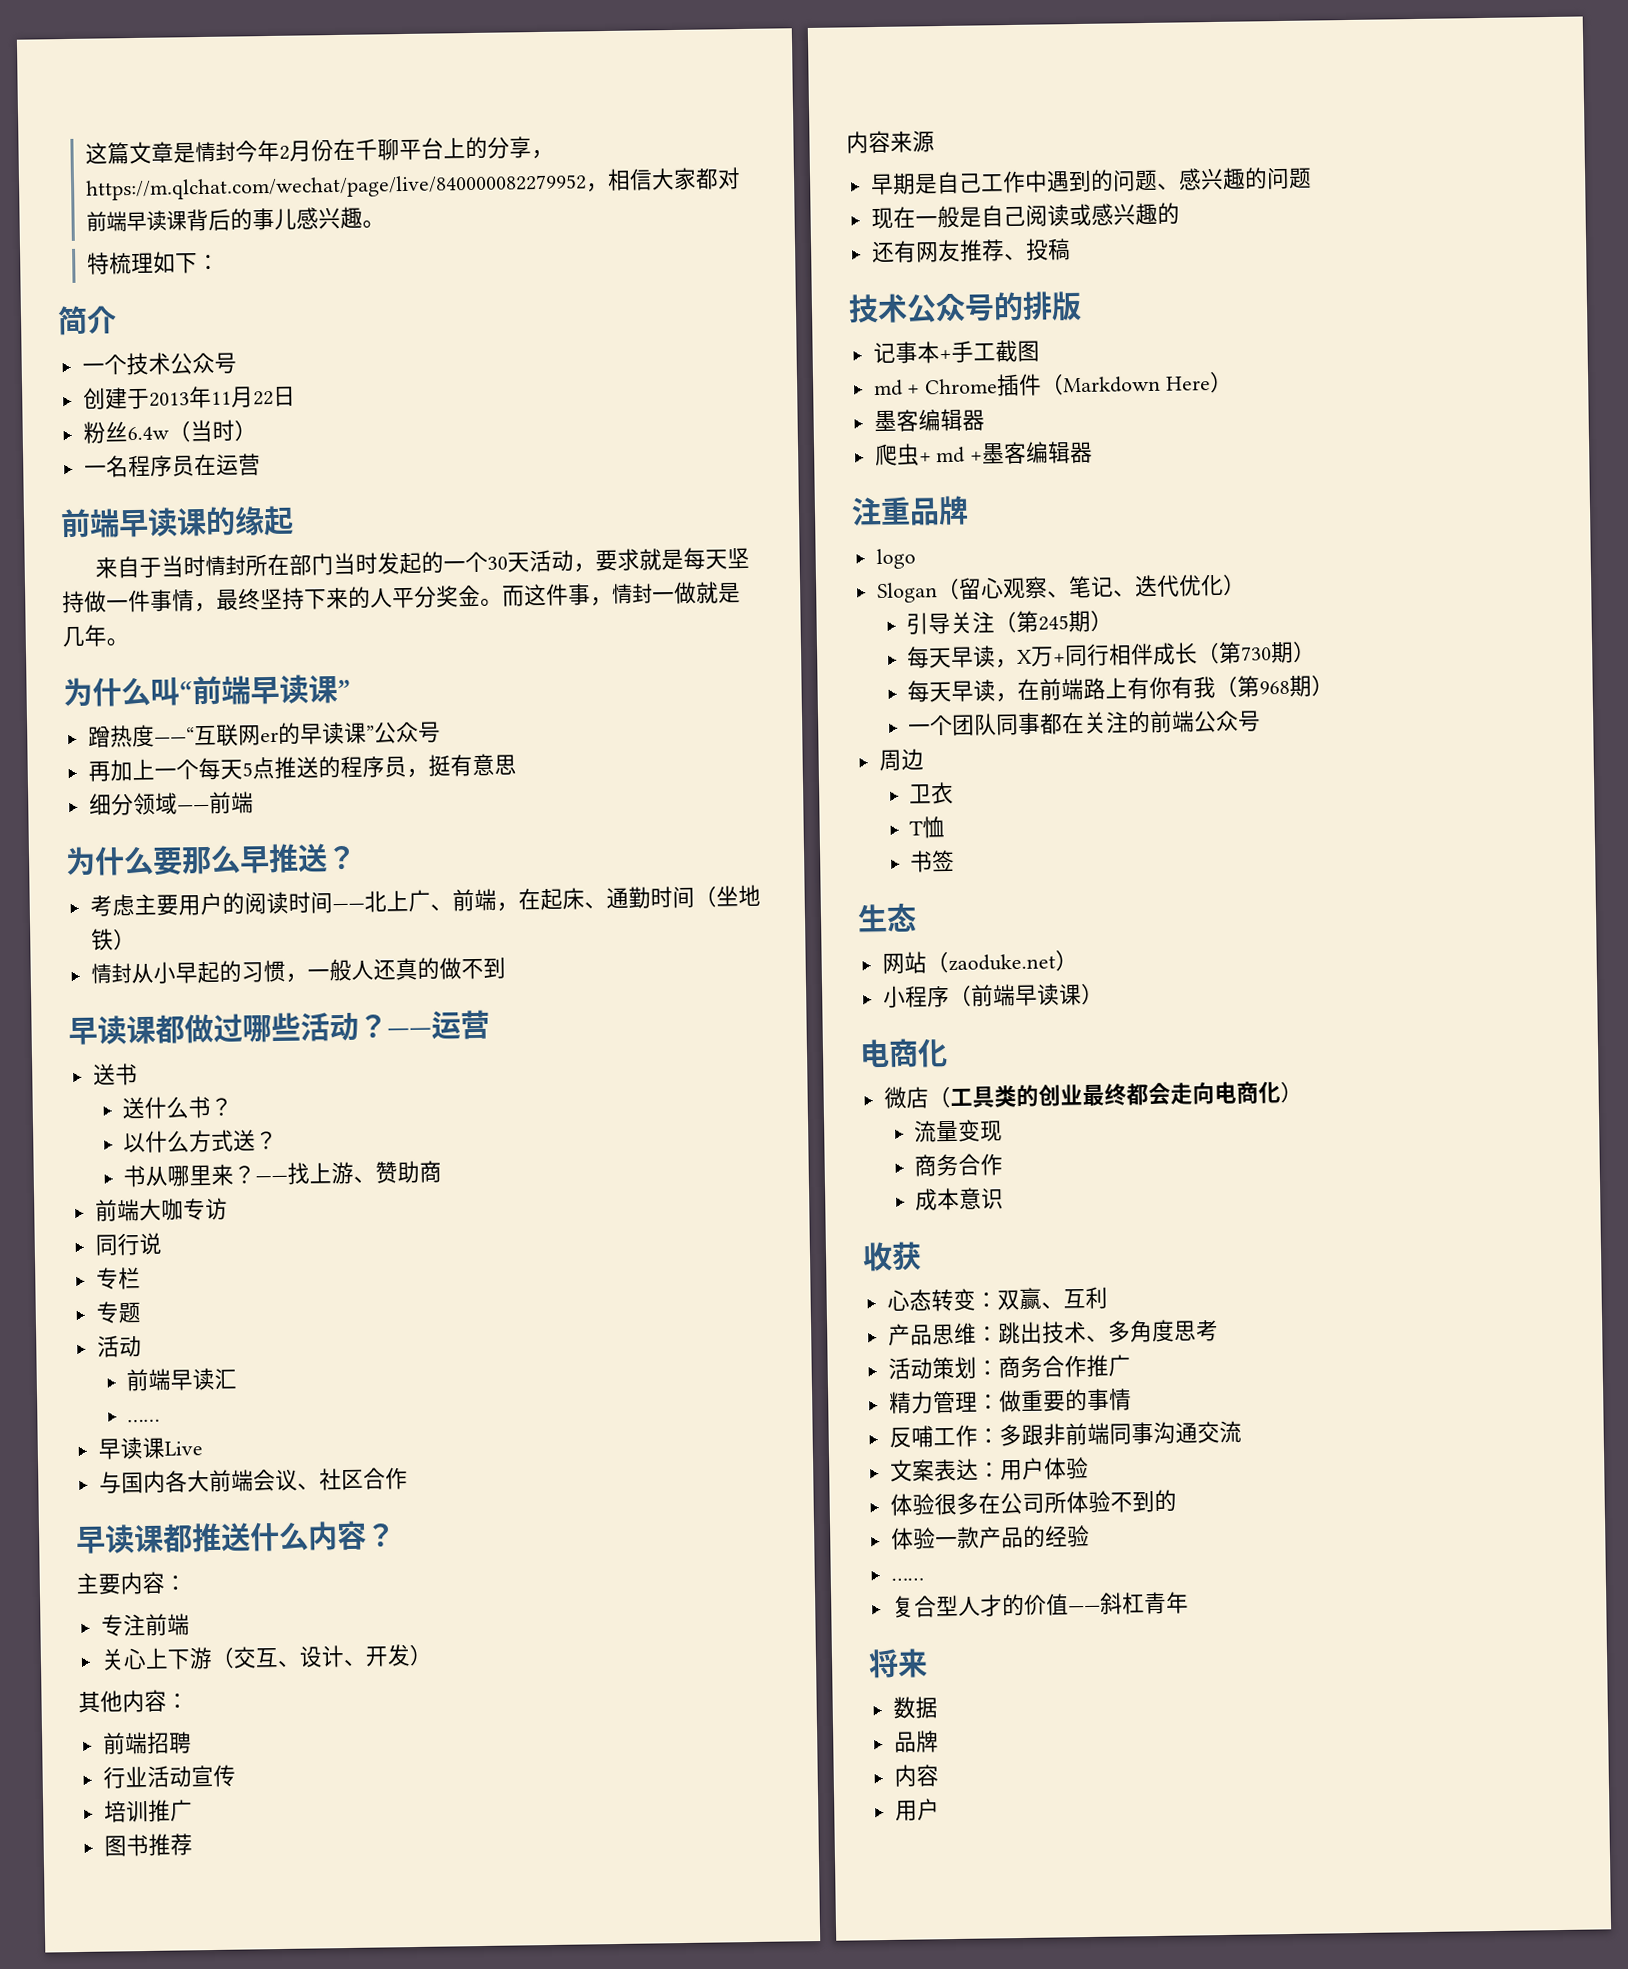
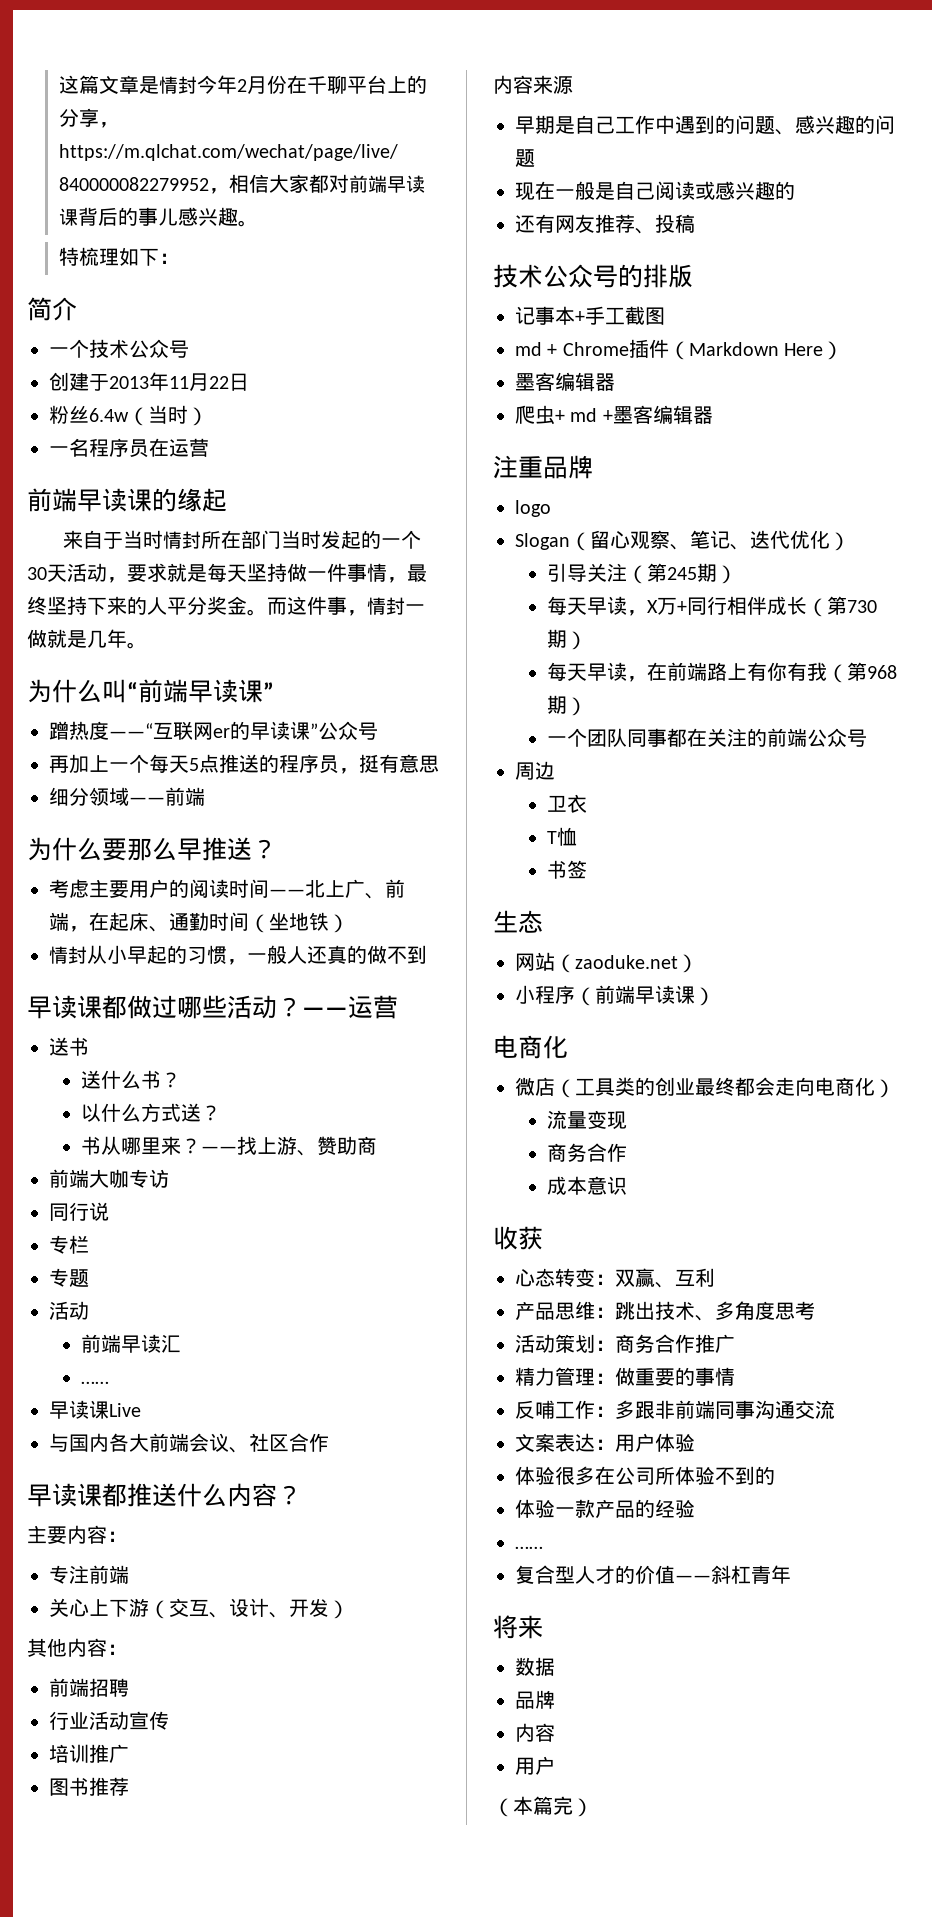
(940, 1809) none -> [493,1796,593,1817] // （本篇完）

